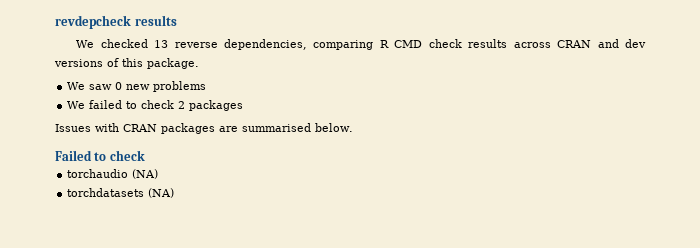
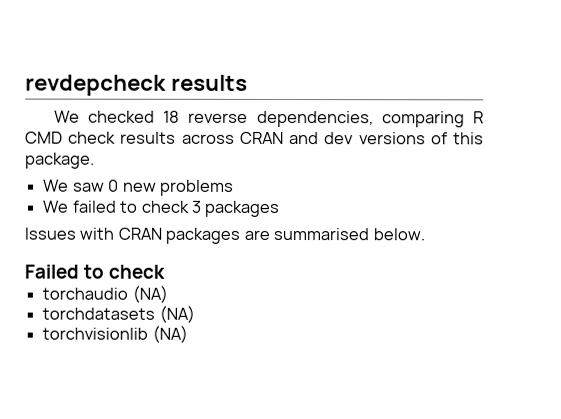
[154,40,169,48] 13 -> [163,110,181,123] 18
[178,101,186,109] 2 -> [190,200,202,213] 3
(175, 193) none -> [42,325,188,343] // torchvisionlib (NA)

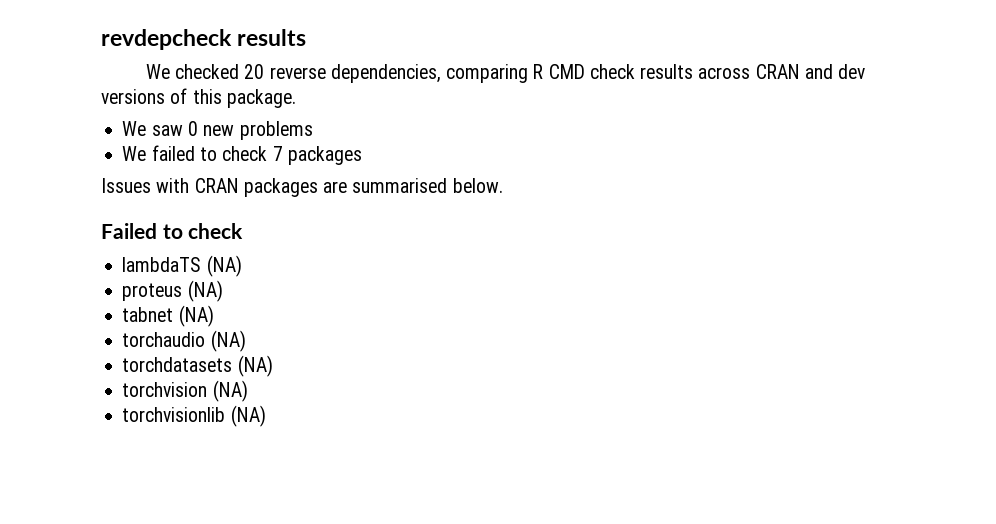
[163,110,181,123] 18 -> [244,64,265,79] 20
[190,200,202,213] 3 -> [272,146,283,161] 7
(166, 271) none -> [122,255,242,277] [122,280,223,302] [122,305,214,327] // lambdaTS (NA) // proteus (NA) // tabnet (NA)
(195, 314) none -> [122,380,248,402] // torchvision (NA)

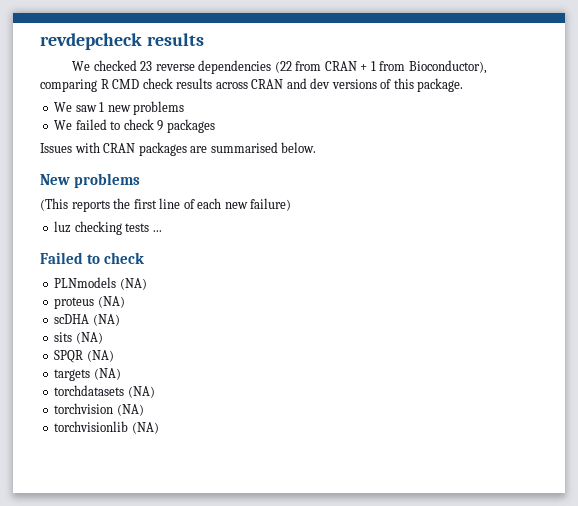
[244,64,441,83] 20 reverse dependencies, -> [140,60,487,74] 23 reverse dependencies (22 from CRAN + 1 from Bioconductor),
[187,121,198,136] 0 -> [99,102,105,112] 1
[272,146,283,161] 7 -> [157,120,164,131] 9
(503, 185) none -> [40,173,141,188] [40,198,292,212] [54,221,162,235] // New problems // (This reports the first line of each new failure) // luz checking tests ...
[122,257,202,272] lambdaTS -> [54,277,117,288] PLNmodels
[122,305,214,327] [122,332,206,347] tabnet (NA) // torchaudio -> [54,314,120,326] [54,332,103,344] [54,350,114,363] [54,369,91,381] scDHA (NA) // sits (NA) // SPQR (NA) // targets

